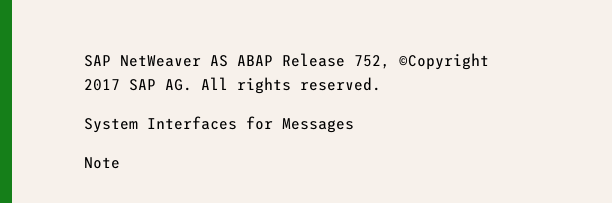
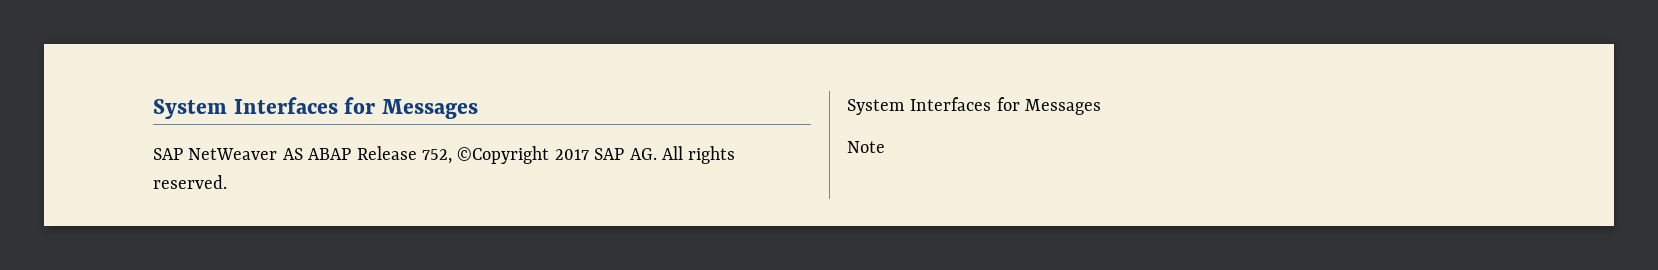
(84, 61) none -> [153,97,478,119] System Interfaces for Messages //

